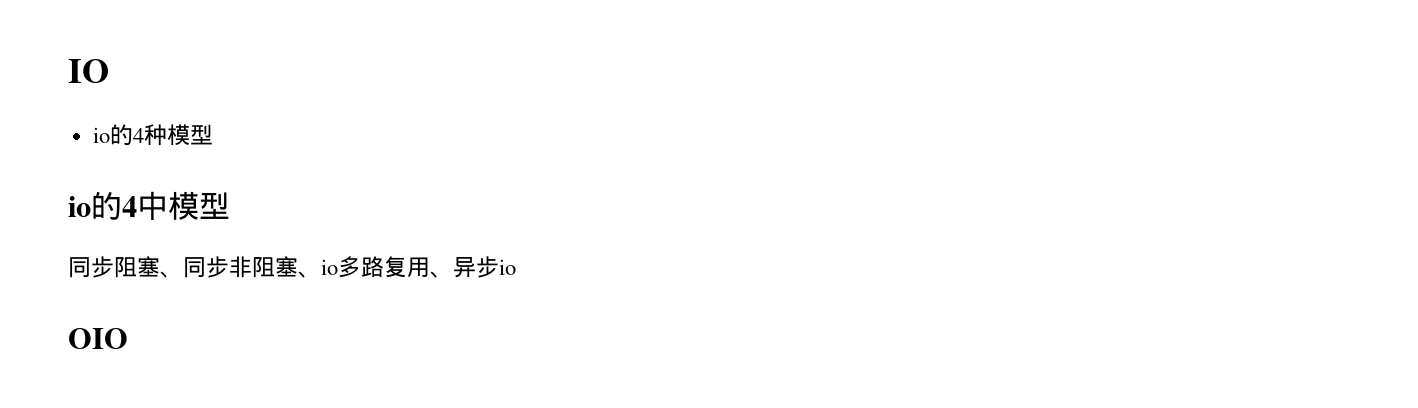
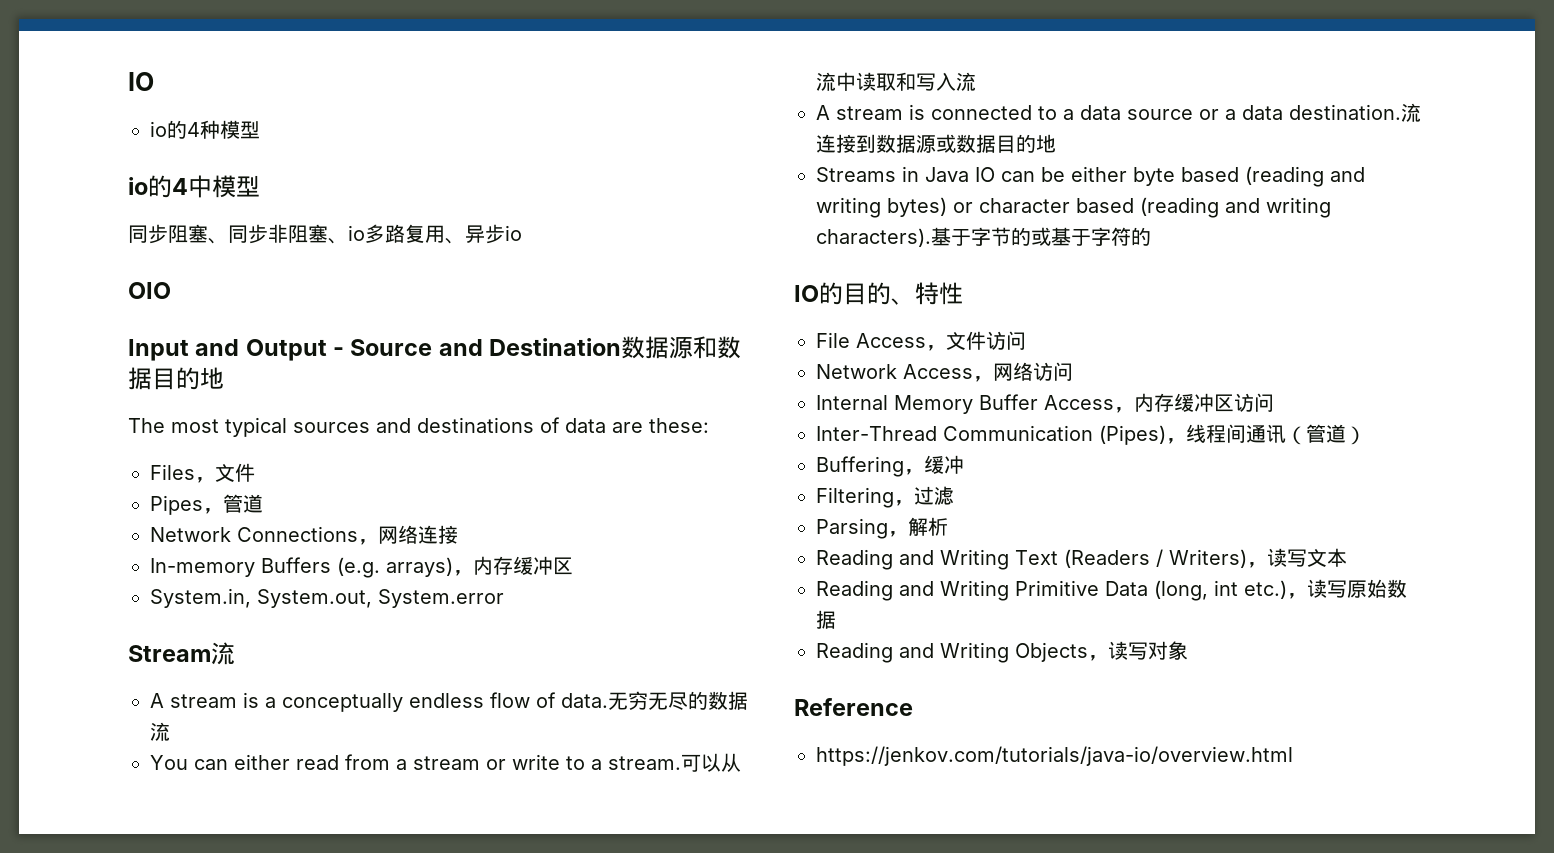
(128, 338) none -> [128,336,742,361] [128,367,224,390] [128,417,709,437] [150,463,255,483] [150,494,263,515] [150,525,458,545] [150,556,573,578] [150,588,504,608] [128,642,235,665] [150,691,748,712] [150,722,170,741] [150,753,741,772] [816,72,976,91] [816,103,1421,122] [816,134,1056,153] [816,166,1365,187] [816,197,1331,218] [816,227,1151,247] [794,282,963,305] [816,331,1026,351] [816,362,1073,382] [816,393,1274,414] [816,424,1366,445] [816,455,964,477] [816,486,954,508] [816,517,948,539] [816,548,1347,570] [816,579,1407,601] [816,610,836,629] [816,641,1188,663] [794,698,913,716] [816,746,1293,766] // Input and Output - Source and Destination数据源和数据目的地 // The most typical sources and destinations of data are these: // Files，文件 // Pipes，管道 // Network Connections，网络连接 // In-memory Buffers (e.g. arrays)，内存缓冲区 // System.in, System.out, System.error // Stream流 // A stream is a conceptually endless flow of data.无穷无尽的数据流 // You can either read from a stream or write to a stream.可以从流中读取和写入流 // A stream is connected to a data source or a data destination.流连接到数据源或数据目的地 // Streams in Java IO can be either byte based (reading and writing bytes) or character based (reading and writing characters).基于字节的或基于字符的 // IO的目的、特性 // File Access，文件访问 // Network Access，网络访问 // Internal Memory Buffer Access，内存缓冲区访问 // Inter-Thread Communication (Pipes)，线程间通讯（管道） // Buffering，缓冲 // Filtering，过滤 // Parsing，解析 // Reading and Writing Text (Readers / Writers)，读写文本 // Reading and Writing Primitive Data (long, int etc.)，读写原始数据 // Reading and Writing Objects，读写对象 // Reference // https://jenkov.com/tutorials/java-io/overview.html

